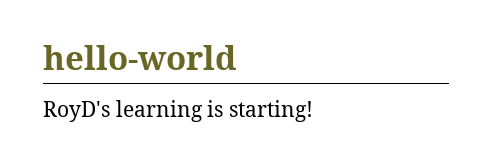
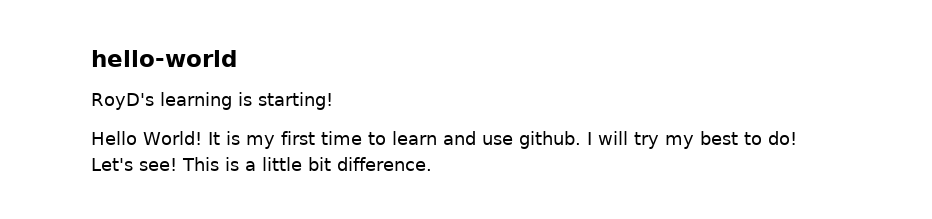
(314, 111) none -> [91,131,797,149] [91,157,432,171] // Hello World! It is my first time to learn and use github. I will try my best to do! Let's see! This is a little bit difference.

